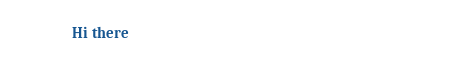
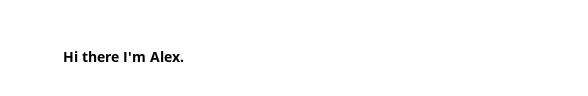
(130, 32) none -> [123,51,184,62] I'm Alex.

